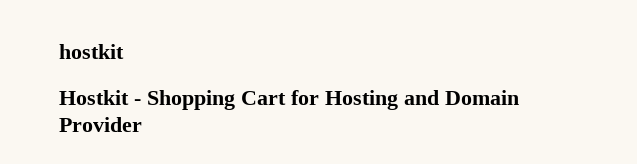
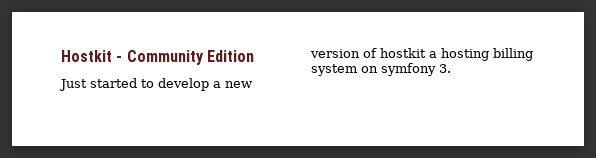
[59,44,124,59] hostkit // -> (61, 56) none
[147,90,519,110] [59,117,142,132] Shopping Cart for Hosting and Domain Provider -> [126,50,254,65] [59,78,252,91] [310,48,533,61] [311,63,451,76] Community Edition // Just started to develop a new version of hostkit a hosting billing system on symfony 3.

